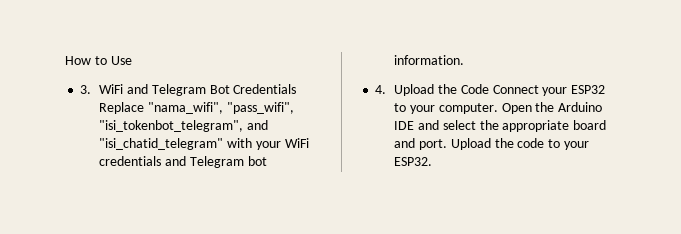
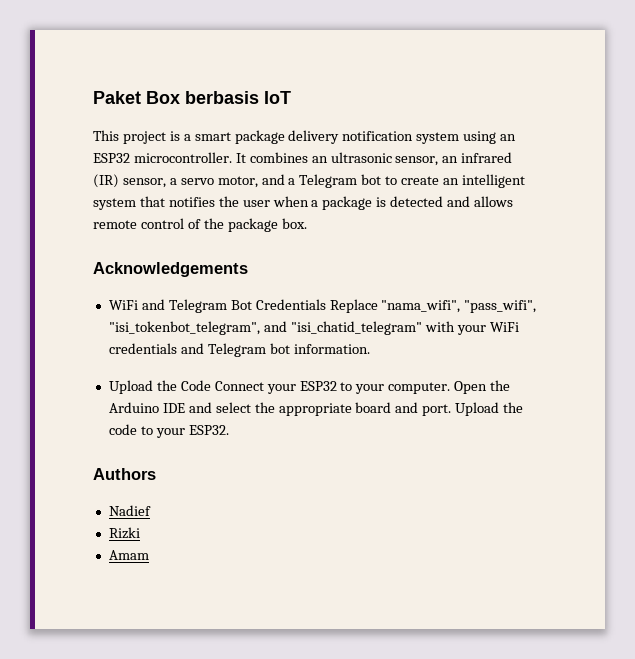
[65,56,132,65] [80,85,92,94] How to Use // 3. -> [93,91,291,104] [93,130,517,144] [93,152,513,166] [93,174,525,188] [93,196,514,210] [93,218,307,232] [93,262,248,277] Paket Box berbasis IoT // This project is a smart package delivery notification system using an ESP32 microcontroller. It combines an ultrasonic sensor, an infrared (IR) sensor, a servo motor, and a Telegram bot to create an intelligent system that notifies the user when a package is detected and allows remote control of the package box. // Acknowledgements //
[375,85,387,94] 4. -> (370, 349) none
(433, 161) none -> [93,468,156,480] [108,505,151,516] [108,527,140,539] [108,550,149,560] // Authors // Nadief // Rizki // Amam

